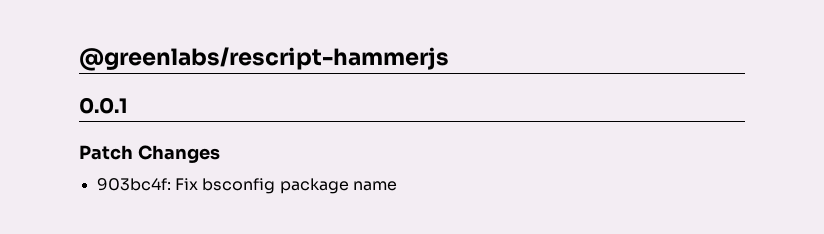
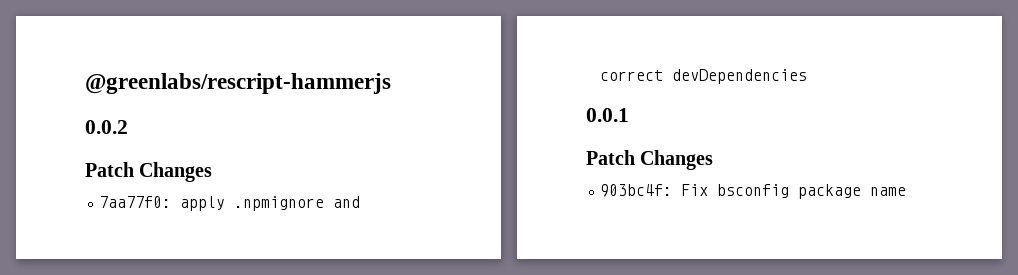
(449, 59) none -> [85,120,128,134] [85,162,213,182] [99,196,361,211] [600,69,808,84] // 0.0.2 // Patch Changes // 7aa77f0: apply .npmignore and correct devDependencies

